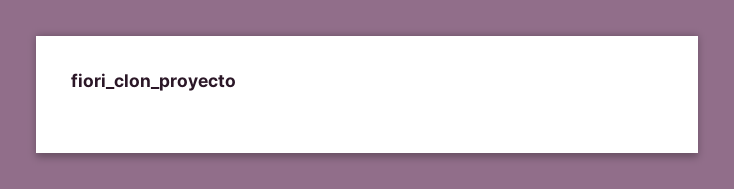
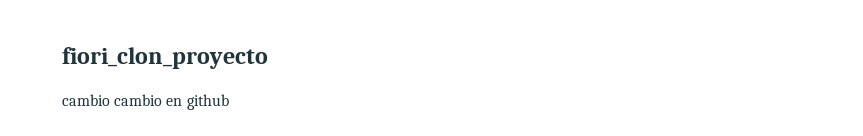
(236, 82) none -> [62,94,229,110] // cambio cambio en github

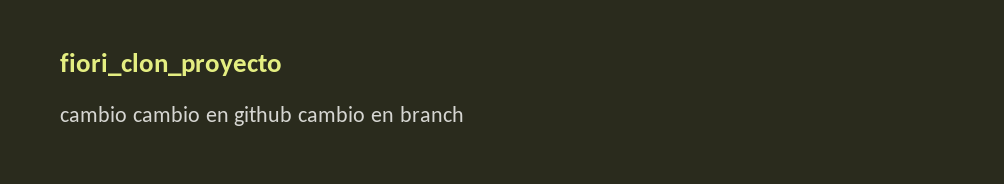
(229, 102) none -> [298,106,464,122] cambio en branch

